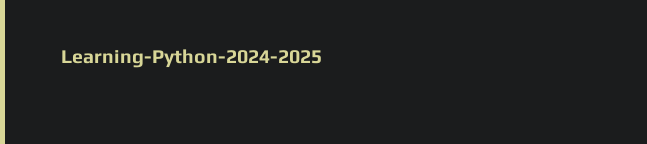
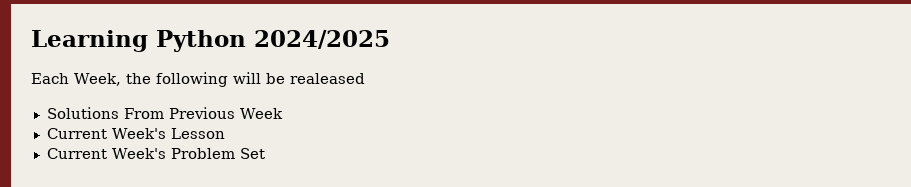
[61,49,322,68] Learning-Python-2024-2025 -> [31,30,390,52] [31,72,365,87] [46,107,283,119] [46,128,225,139] [46,148,265,159] Learning Python 2024/2025 // Each Week, the following will be realeased // Solutions From Previous Week // Current Week's Lesson // Current Week's Problem Set

